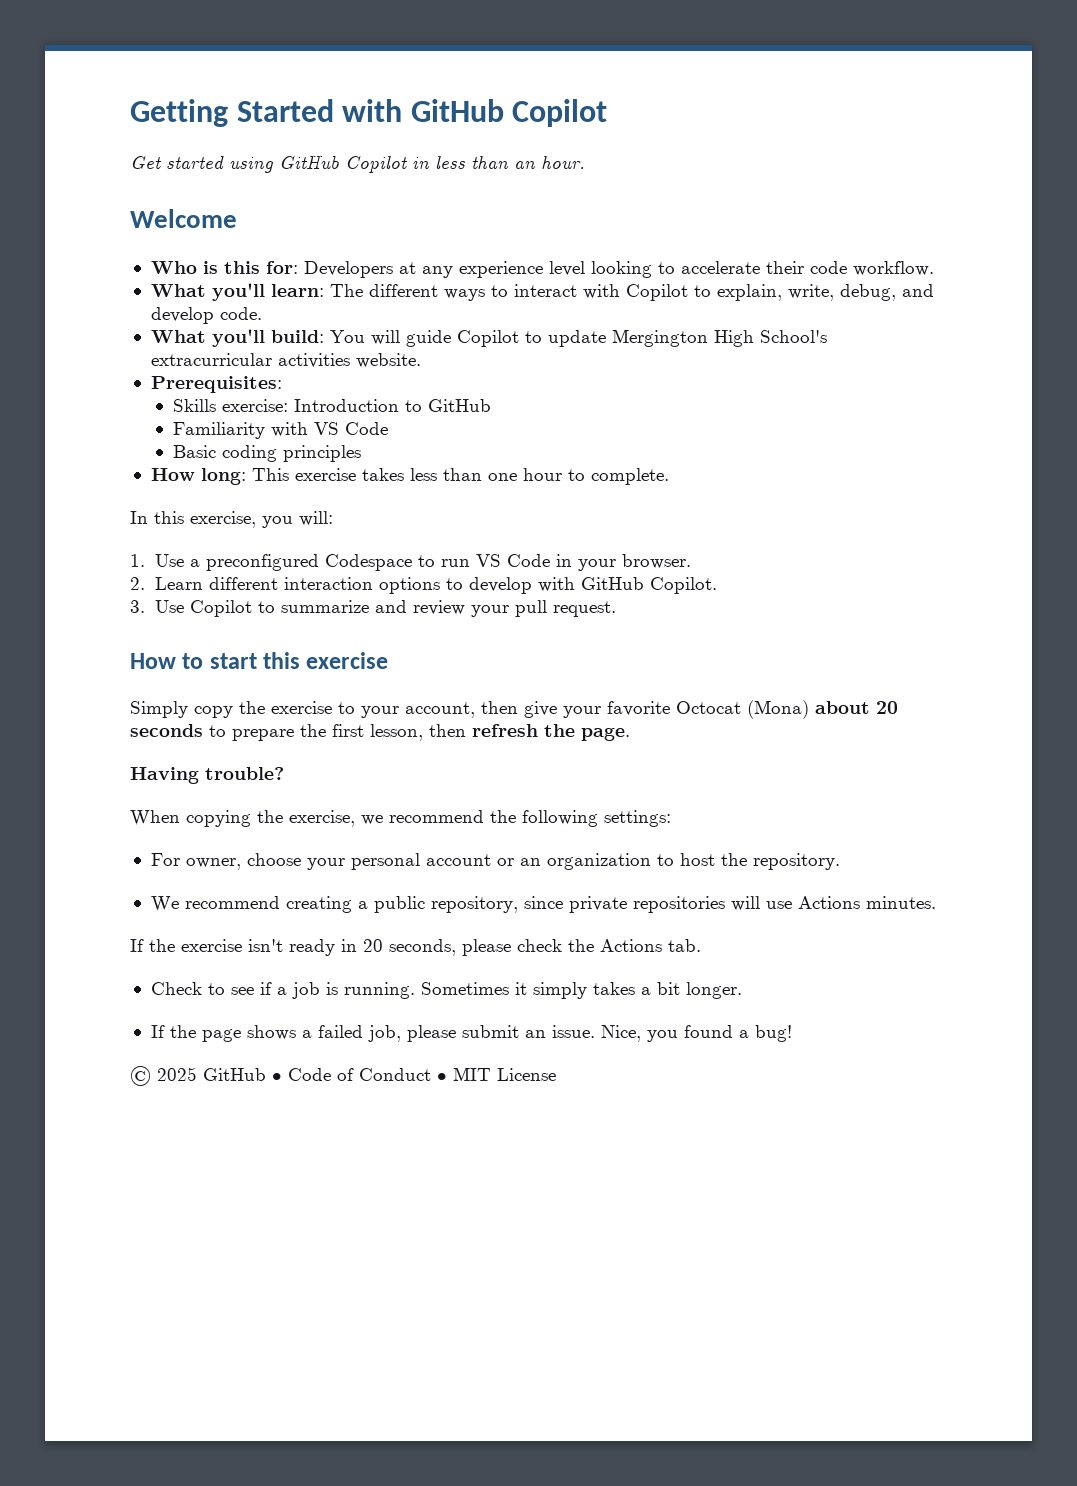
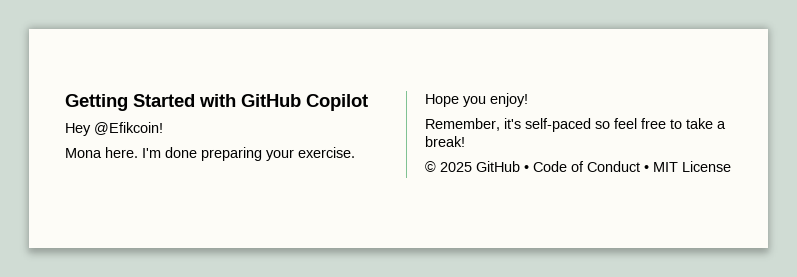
[130,155,585,173] [130,209,237,228] [150,261,934,278] [150,283,934,301] [150,307,262,324] [150,329,827,347] [150,353,421,368] [150,376,282,393] [172,399,491,412] [172,422,388,439] [172,445,361,462] [150,468,669,485] [130,511,333,528] [130,554,691,571] [130,577,717,594] [130,600,616,617] [130,652,389,669] [130,700,898,719] [130,724,630,741] [130,767,284,784] [130,810,671,827] [150,853,840,870] [150,896,936,913] [130,939,701,956] [150,982,742,999] [150,1025,792,1042] Get started using GitHub Copilot in less than an hour. // Welcome // Who is this for: Developers at any experience level looking to accelerate their code workflow. // What you'll learn: The different ways to interact with Copilot to explain, write, debug, and develop code. // What you'll build: You will guide Copilot to update Mergington High School's extracurricular activities website. // Prerequisites: // Skills exercise: Introduction to GitHub // Familiarity with VS Code // Basic coding principles // How long: This exercise takes less than one hour to complete. // In this exercise, you will: // 1. Use a preconfigured Codespace to run VS Code in your browser. // 2. Learn different interaction options to develop with GitHub Copilot. // 3. Use Copilot to summarize and review your pull request. // How to start this exercise // Simply copy the exercise to your account, then give your favorite Octocat (Mona) about 20 seconds to prepare the first lesson, then refresh the page. // Having trouble? // When copying the exercise, we recommend the following settings: // For owner, choose your personal account or an organization to host the repository. // We recommend creating a public repository, since private repositories will use Actions minutes. // If the exercise isn't ready in 20 seconds, please check the Actions tab. // Check to see if a job is running. Sometimes it simply takes a bit longer. // If the page shows a failed job, please submit an issue. Nice, you found a bug! -> [65,122,163,136] [65,147,355,161] [425,93,528,107] [425,118,726,132] [425,136,465,147] Hey @Efikcoin! // Mona here. I'm done preparing your exercise. Hope you enjoy! // Remember, it's self-paced so feel free to take a break!

